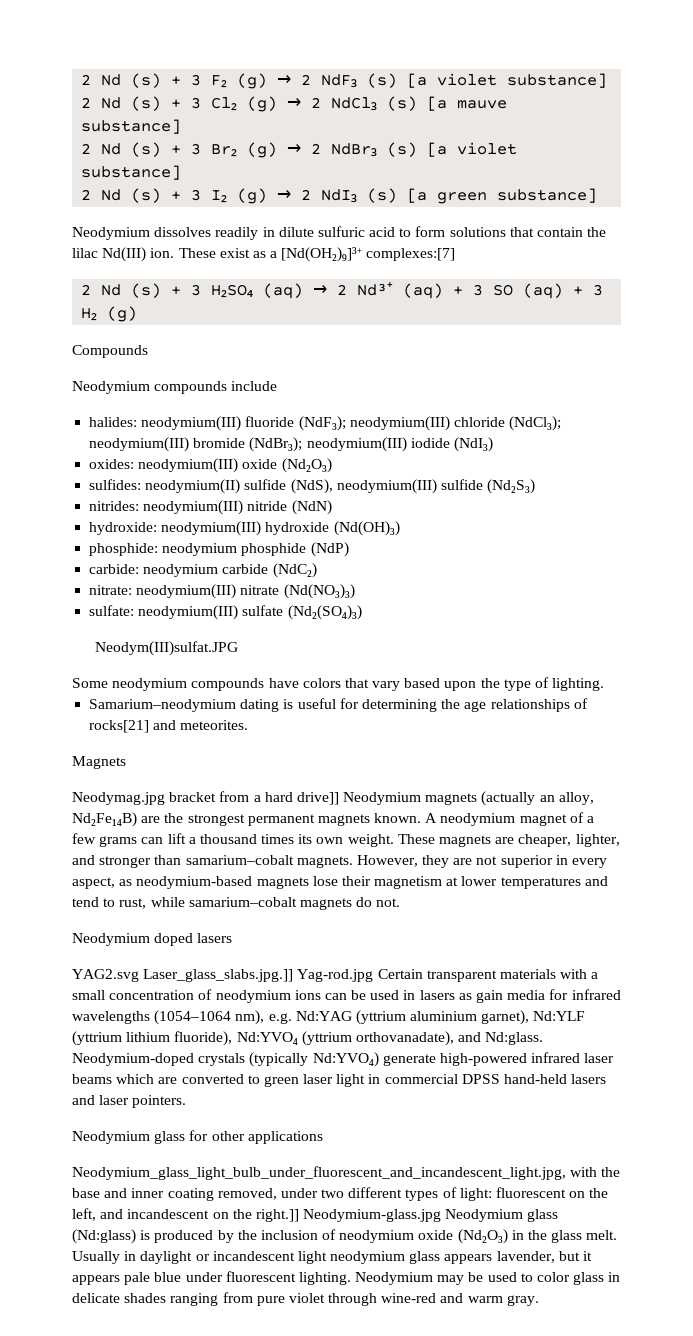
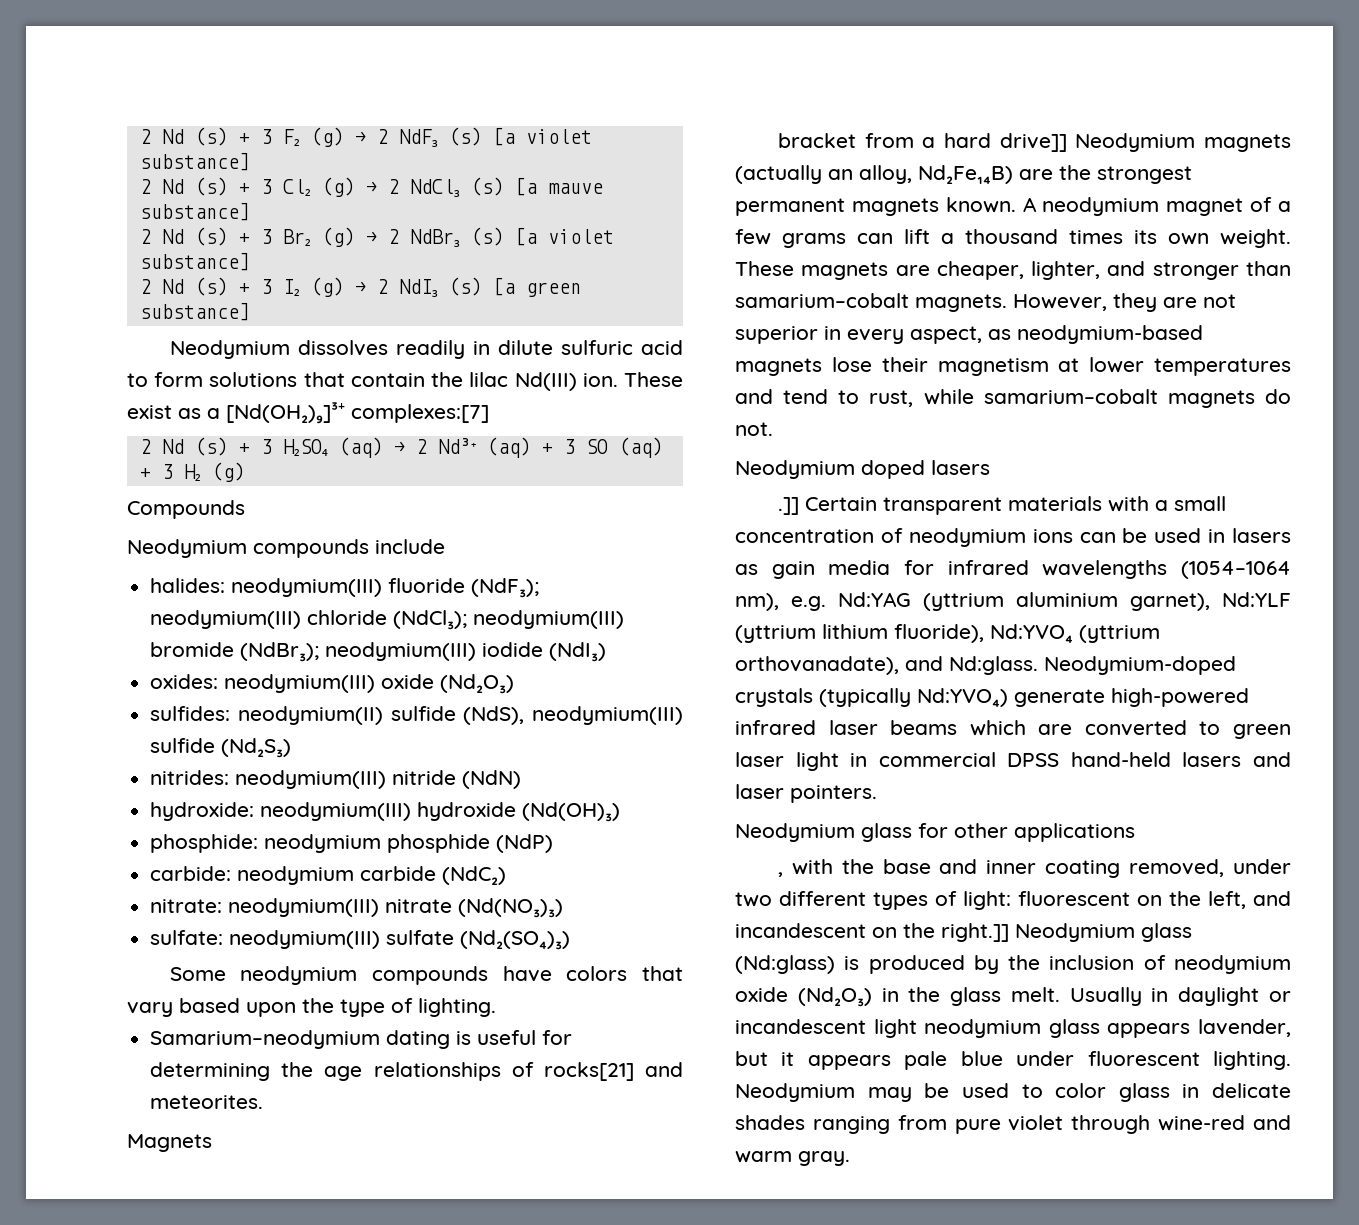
[95,641,239,656] // Neodym(III)sulfat.JPG -> (571, 940) none
[72,792,165,805] Neodymag.jpg -> (212, 1143) none
[72,969,374,982] YAG2.svg Laser_glass_slabs.jpg.]] Yag-rod.jpg -> [777,497,799,515] .]]
[72,1166,566,1180] Neodymium_glass_light_bulb_under_fluorescent_and_incandescent_light.jpg, -> [777,872,783,877] ,
[303,1209,442,1222] Neodymium-glass.jpg -> (1009, 932) none

